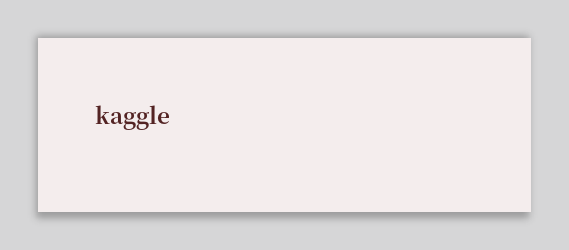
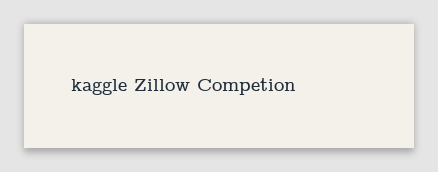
(170, 117) none -> [134,78,296,95] Zillow Competion

